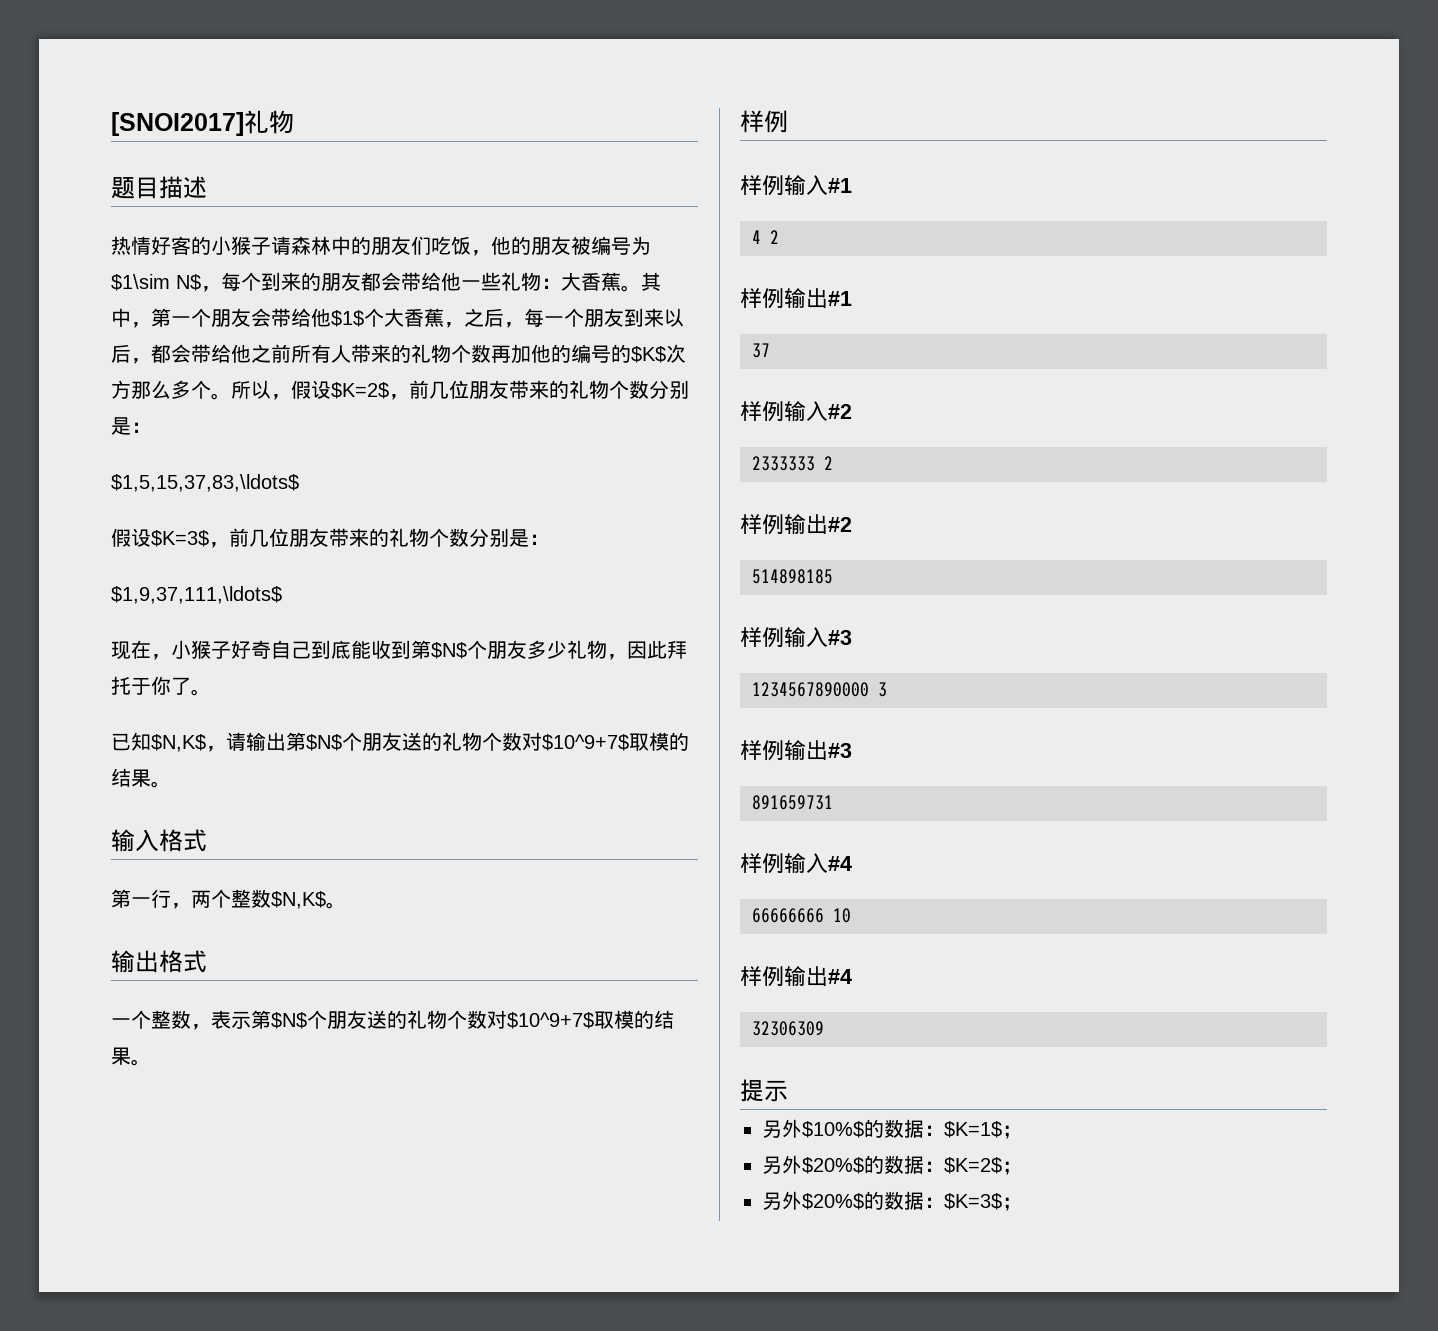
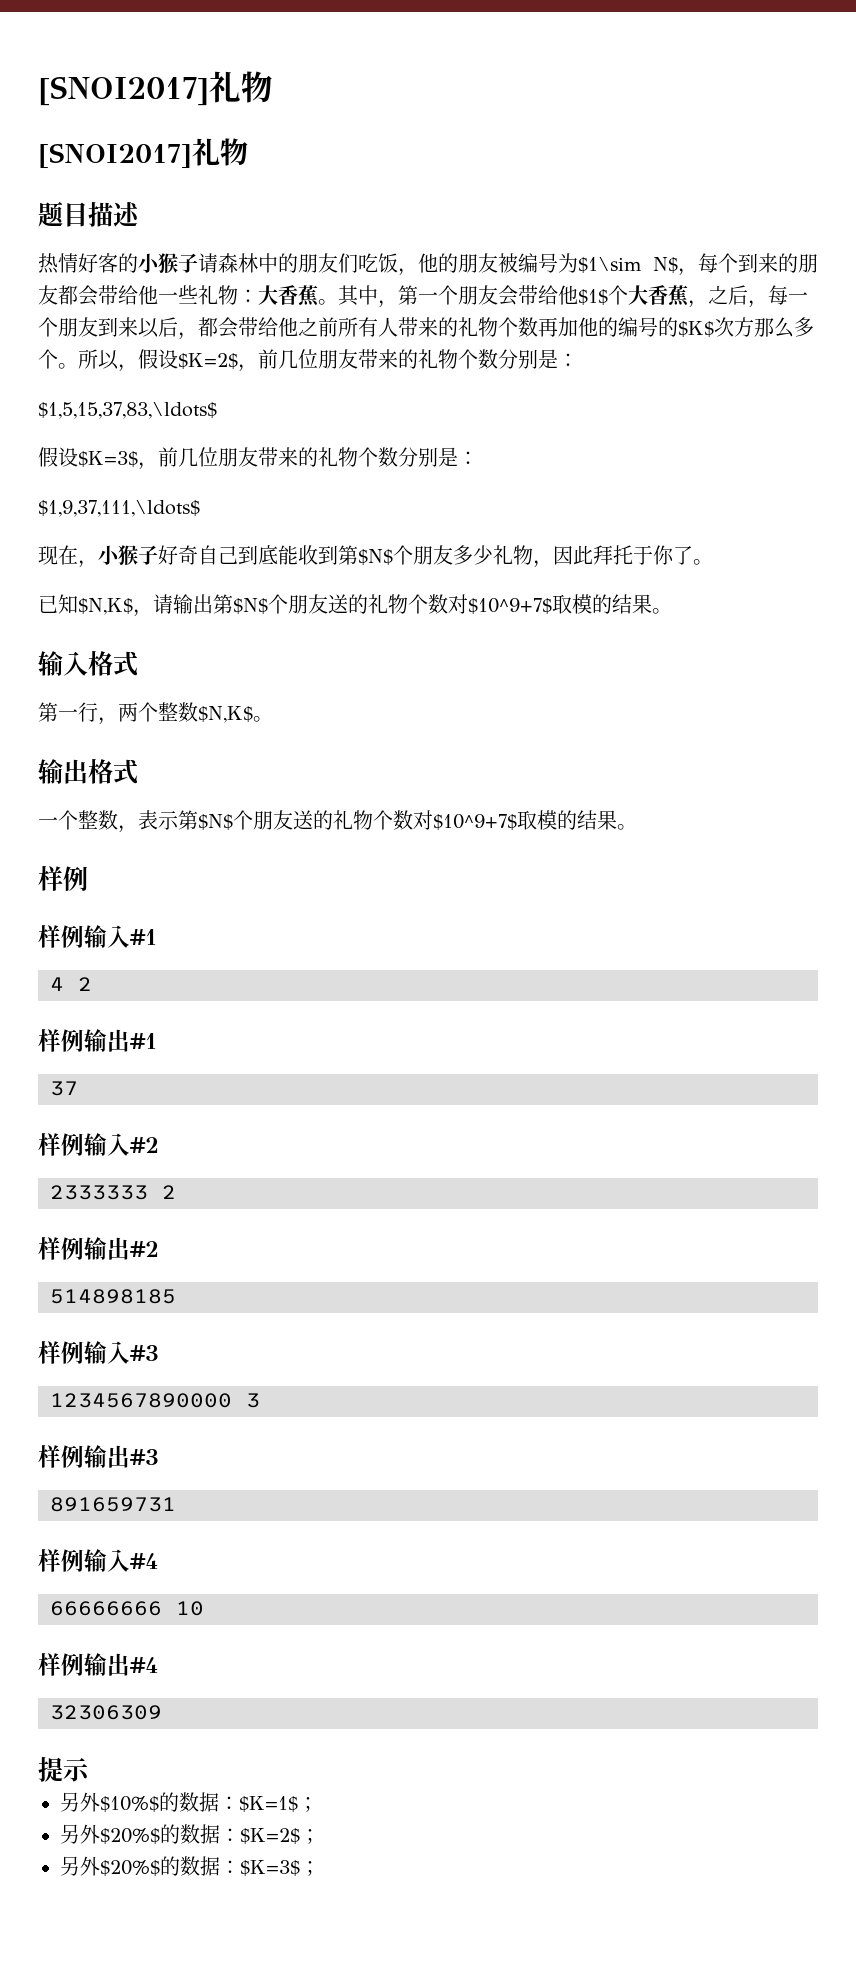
[111,110,294,136] [SNOI2017]礼物 -> [38,71,273,106] [38,138,248,169] [SNOI2017]礼物 // [SNOI2017]礼物

